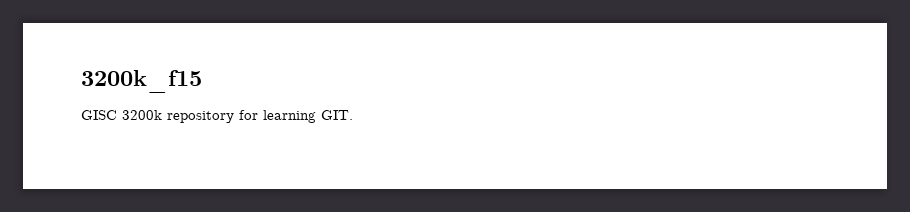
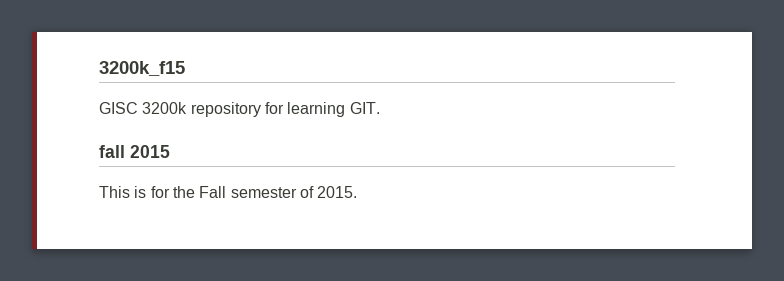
(353, 115) none -> [99,145,170,158] [99,186,358,198] // fall 2015 // This is for the Fall semester of 2015.

